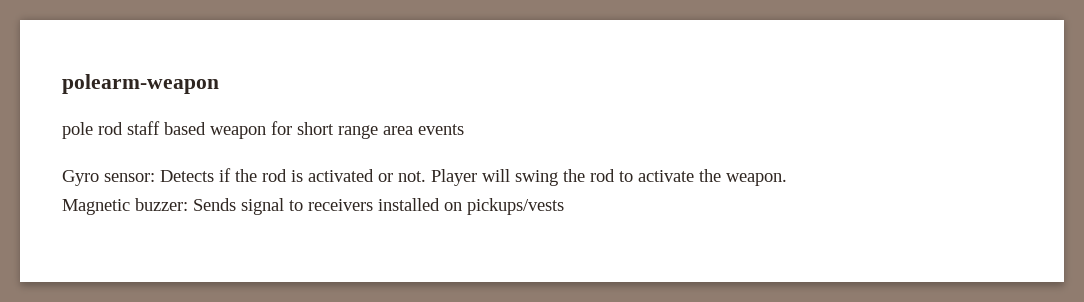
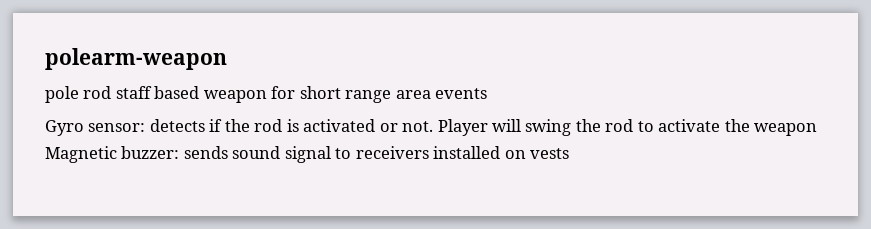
[160,170,214,182] Detects -> [149,119,205,132] detects
[726,173,787,186] weapon. -> [754,123,818,136] weapon
[193,198,236,211] Sends -> [183,146,281,159] sends sound
[467,198,564,215] pickups/vests -> [530,148,570,159] vests

